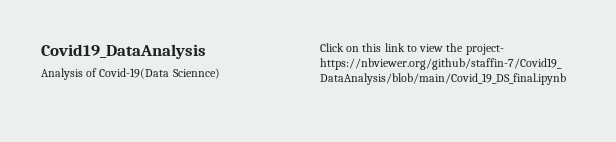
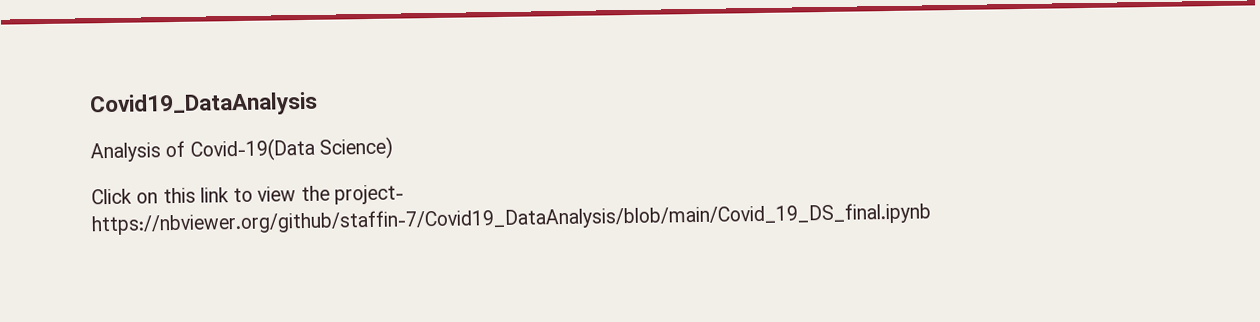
[172,68,220,79] Sciennce) -> [318,136,393,160] Science)

